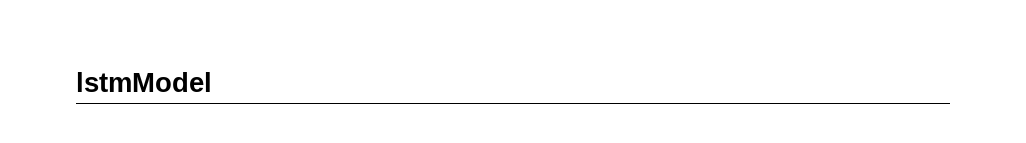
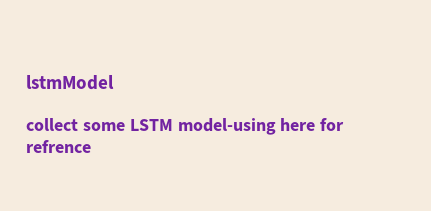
(212, 82) none -> [26,118,345,135] [26,140,91,153] // collect some LSTM model-using here for refrence

